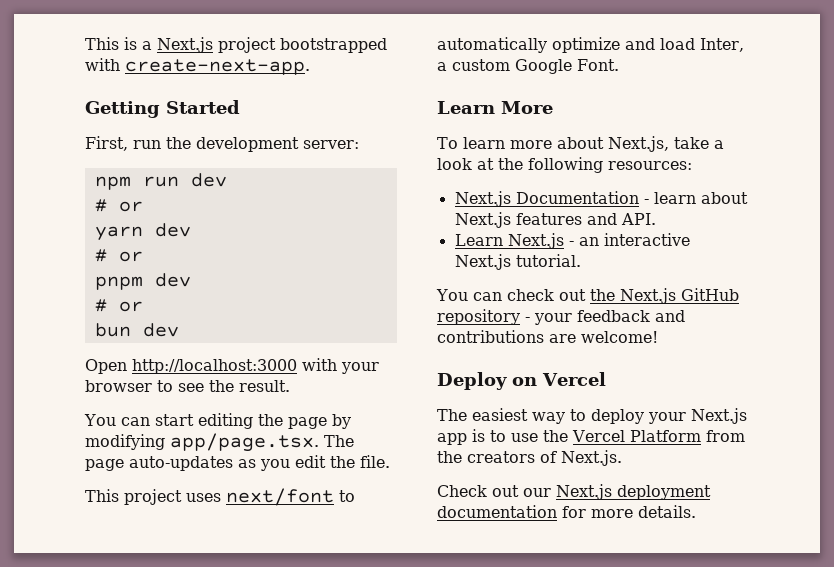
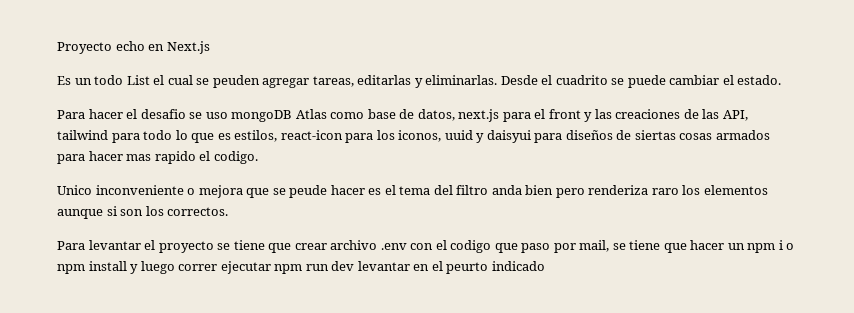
[85,37,387,53] [85,58,310,75] [85,100,240,118] [85,136,359,152] [94,173,227,190] [94,199,143,212] [94,223,191,241] [94,249,143,262] [94,273,191,290] [94,299,143,312] [94,323,179,337] [85,358,379,374] [85,380,290,392] [84,413,351,429] [85,433,354,452] [85,455,390,471] [85,488,355,506] [437,37,744,53] [437,59,619,74] [437,101,553,114] [437,136,724,152] [437,157,692,173] [454,191,748,207] [454,212,656,228] [454,233,690,249] [454,254,581,270] [436,288,739,304] [437,309,685,325] [437,330,658,343] [437,372,606,390] [437,408,747,424] [437,429,745,445] [437,450,622,466] [437,484,711,500] [437,505,696,518] This is a Next.js project bootstrapped with create-next-app. // Getting Started // First, run the development server: // npm run dev // # or // yarn dev // # or // pnpm dev // # or // bun dev // Open http://localhost:3000 with your browser to see the result. // You can start editing the page by modifying app/page.tsx. The page auto-updates as you edit the file. // This project uses next/font to automatically optimize and load Inter, a custom Google Font. // Learn More // To learn more about Next.js, take a look at the following resources: // Next.js Documentation - learn about Next.js features and API. // Learn Next.js - an interactive Next.js tutorial. // You can check out the Next.js GitHub repository - your feedback and contributions are welcome! // Deploy on Vercel // The easiest way to deploy your Next.js app is to use the Vercel Platform from the creators of Next.js. // Check out our Next.js deployment documentation for more details. -> [57,41,210,54] [57,75,782,88] [57,109,748,122] [57,130,770,143] [57,151,258,164] [57,185,768,198] [57,206,229,219] [57,240,795,253] [57,261,545,274] Proyecto echo en Next.js // Es un todo List el cual se peuden agregar tareas, editarlas y eliminarlas. Desde el cuadrito se puede cambiar el estado. // Para hacer el desafio se uso mongoDB Atlas como base de datos, next.js para el front y las creaciones de las API, tailwind para todo lo que es estilos, react-icon para los iconos, uuid y daisyui para diseños de siertas cosas armados para hacer mas rapido el codigo. // Unico inconveniente o mejora que se peude hacer es el tema del filtro anda bien pero renderiza raro los elementos aunque si son los correctos. // Para levantar el proyecto se tiene que crear archivo .env con el codigo que paso por mail, se tiene que hacer un npm i o npm install y luego correr ejecutar npm run dev levantar en el peurto indicado

